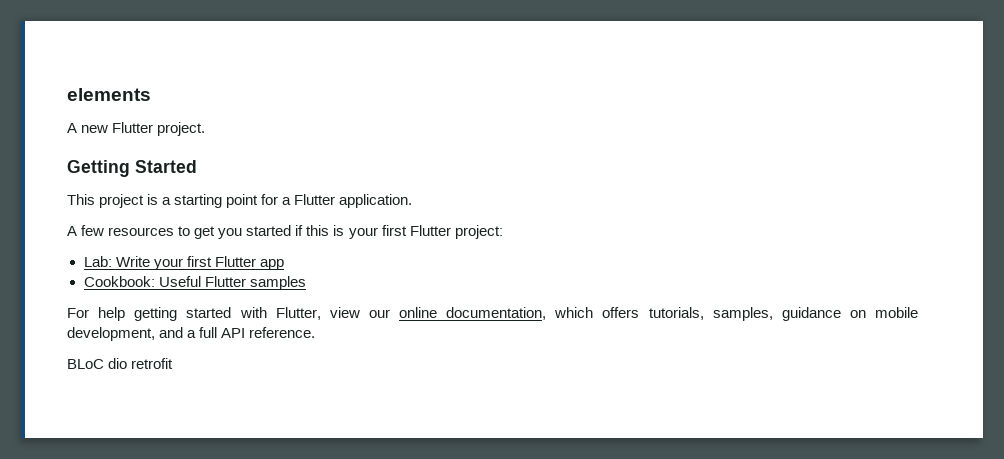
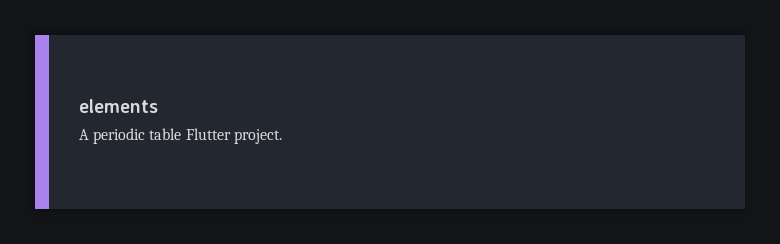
[81,125,109,133] new -> [93,128,182,144] periodic table
[67,160,197,177] [67,194,413,208] [67,225,503,239] [83,256,284,270] [83,276,306,290] [67,307,918,321] [67,327,316,341] [67,358,174,369] // Getting Started // This project is a starting point for a Flutter application. // A few resources to get you started if this is your first Flutter project: // Lab: Write your first Flutter app // Cookbook: Useful Flutter samples // For help getting started with Flutter, view our online documentation, which offers tutorials, samples, guidance on mobile development, and a full API reference. // BLoC dio retrofit -> (282, 136) none

